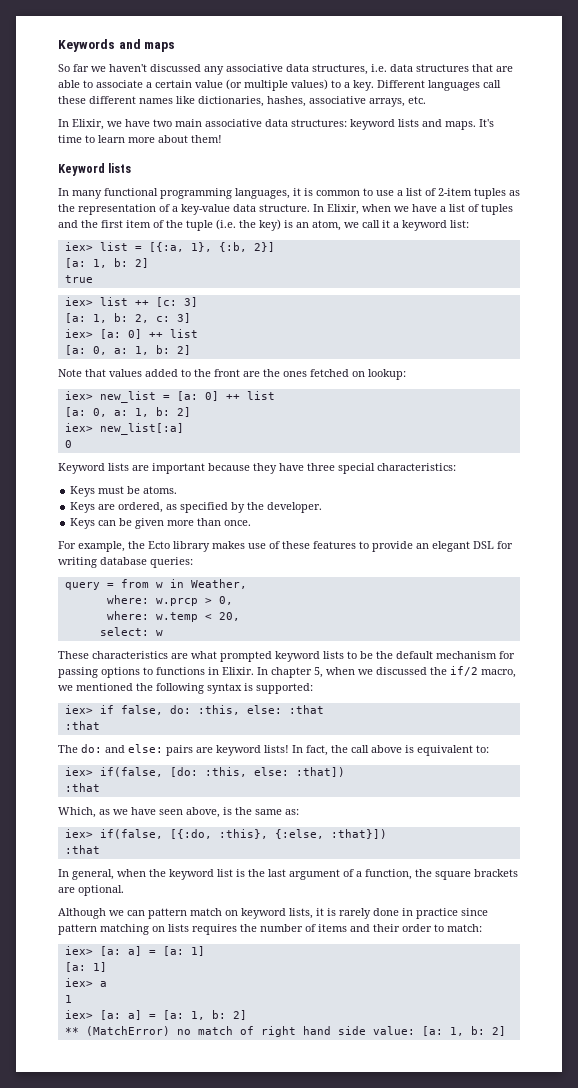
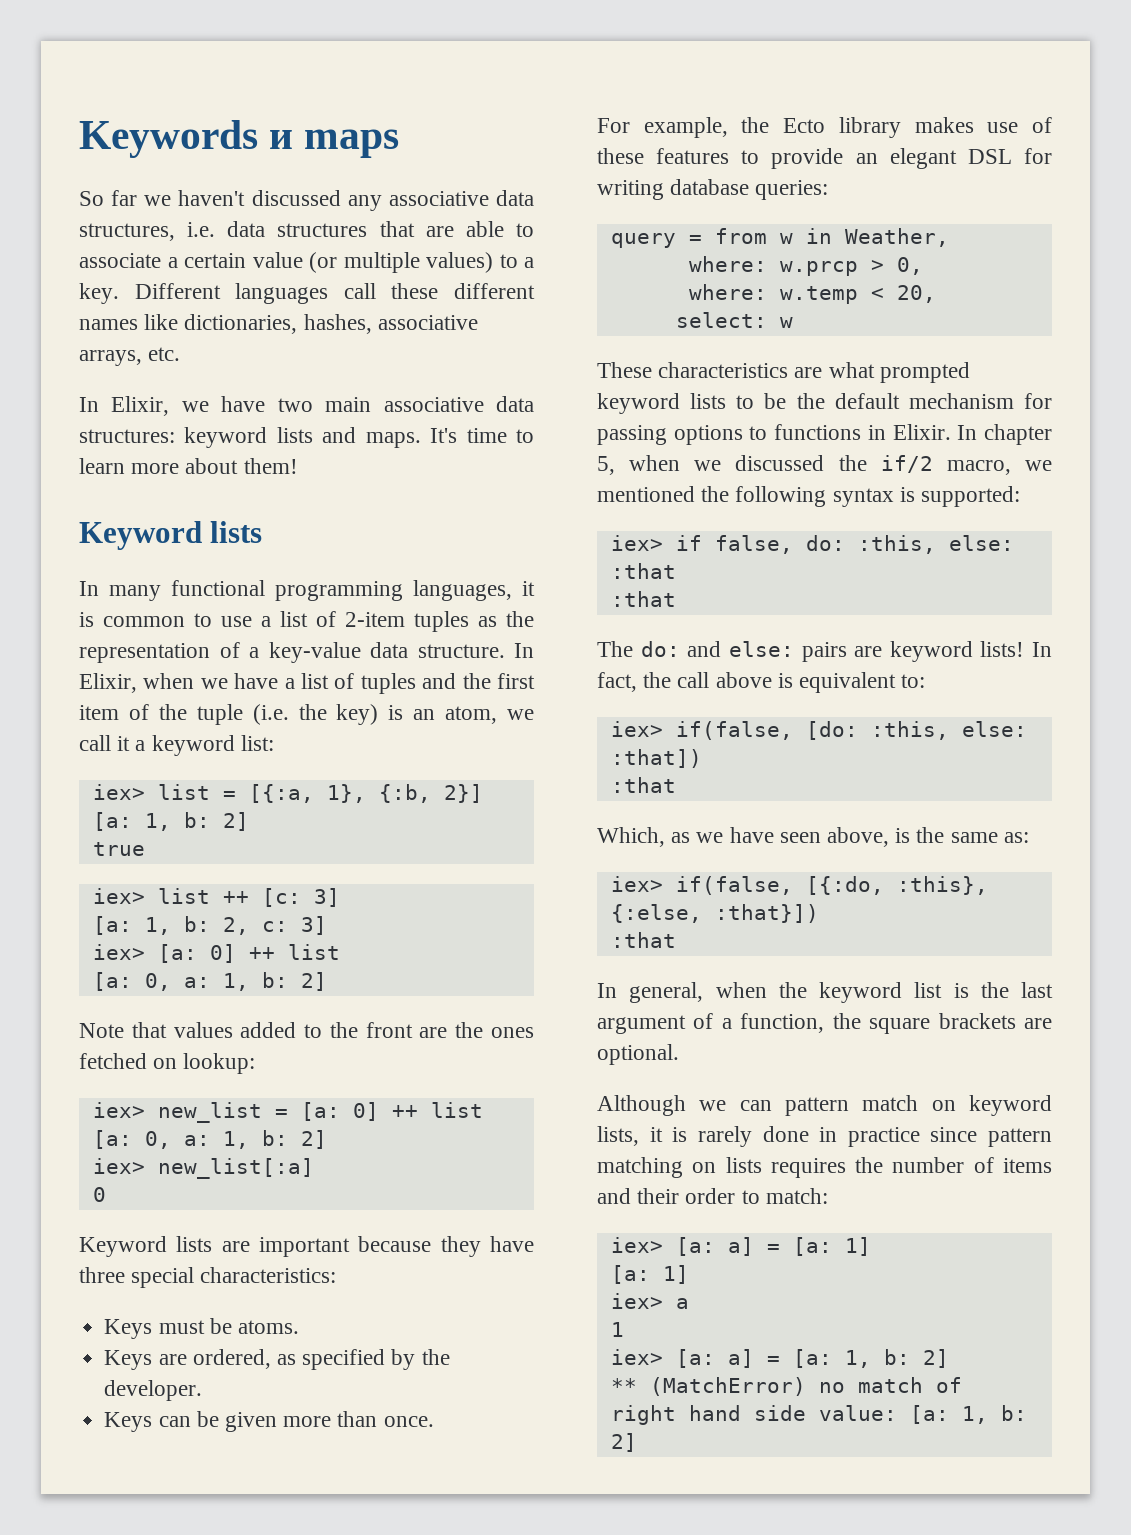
[118,39,141,49] and -> [269,130,294,149] и

